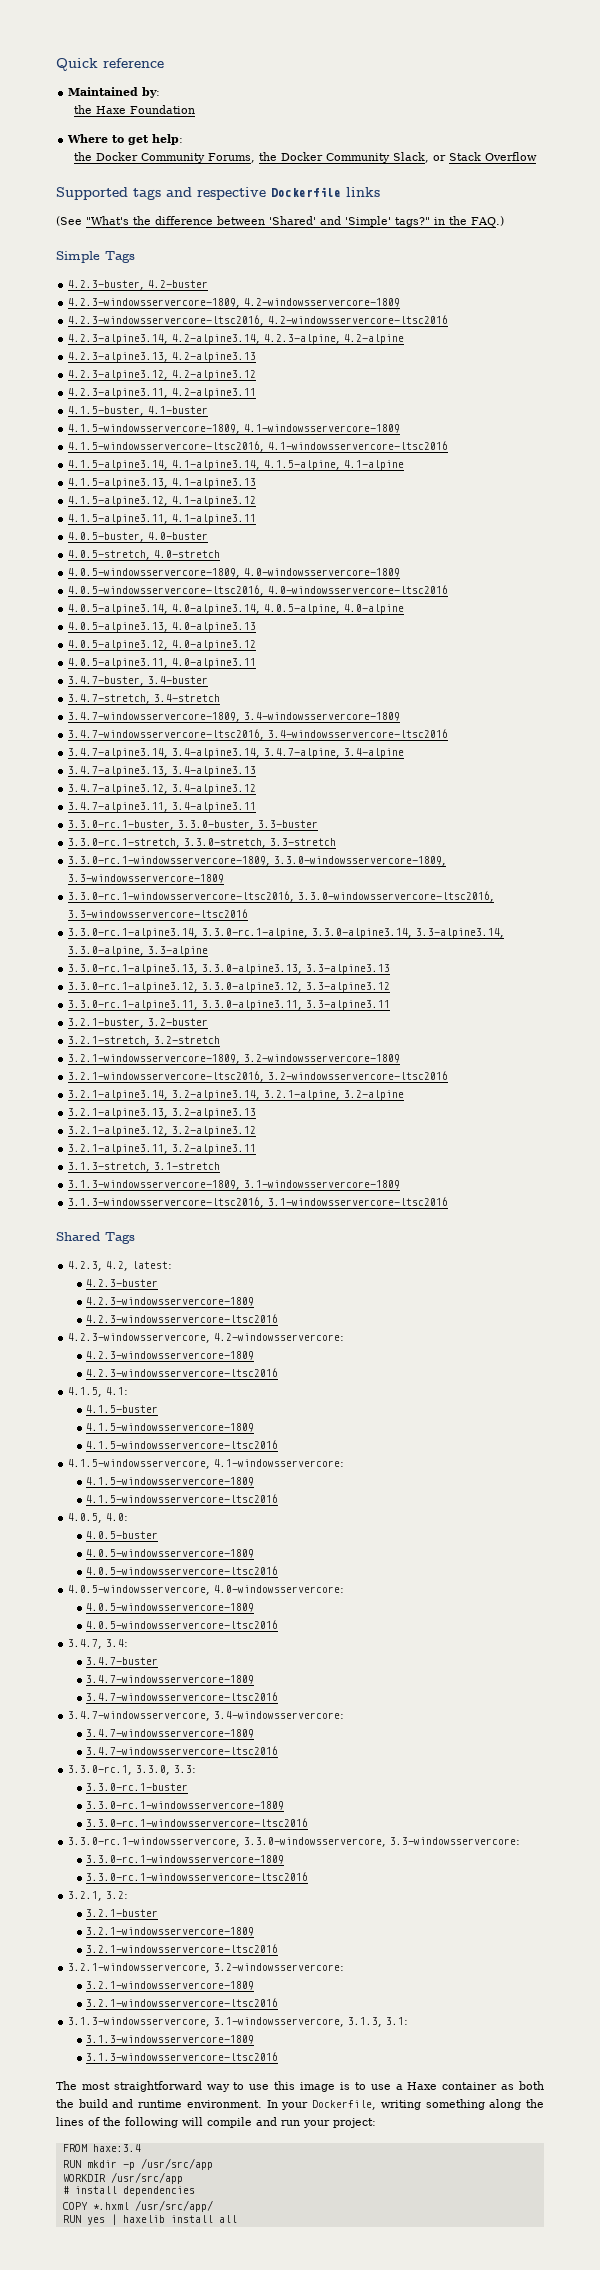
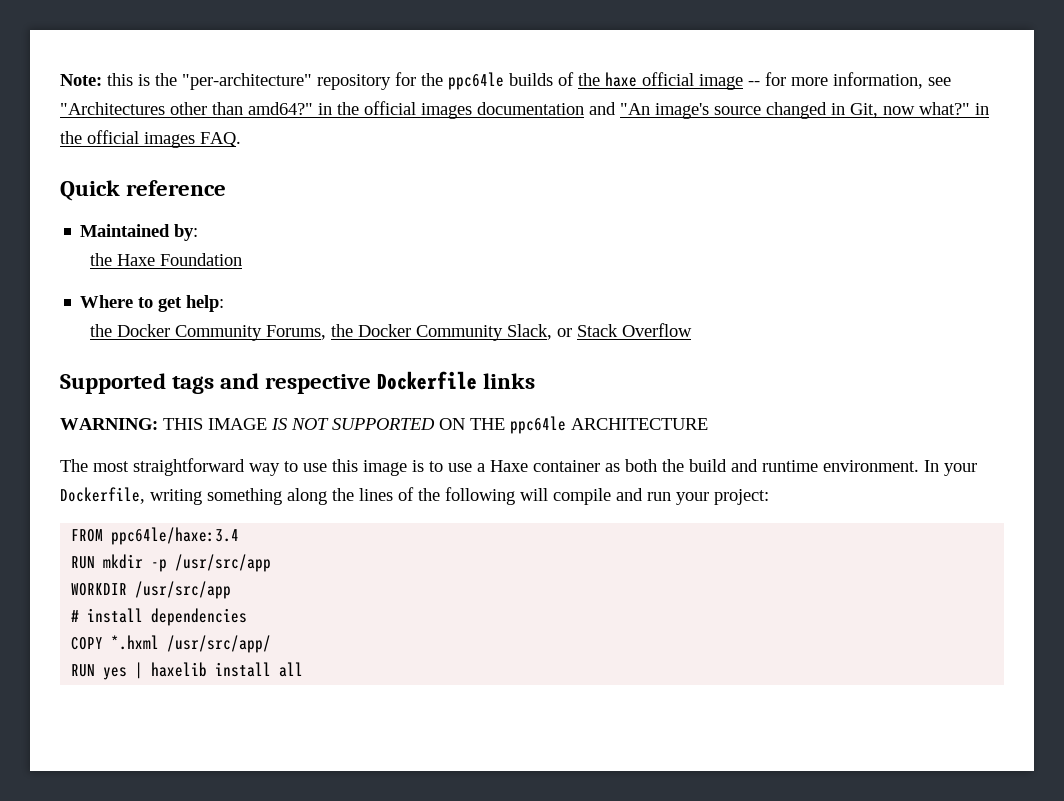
(56, 64) none -> [60,72,951,90] [60,101,989,119] [60,130,241,148] Note: this is the "per-architecture" repository for the ppc64le builds of the haxe official image -- for more information, see "Architectures other than amd64?" in the official images documentation and "An image's source changed in Git, now what?" in the official images FAQ. //
[56,216,504,227] [56,251,135,263] [68,280,209,290] [68,298,401,308] [68,315,449,326] [68,334,405,344] [68,352,257,362] [68,370,257,380] [68,388,257,398] [68,406,209,416] [68,424,401,434] [68,441,449,452] [68,460,405,470] [68,478,257,488] [68,496,257,506] [68,514,257,524] [68,532,209,542] [68,550,221,560] [68,568,401,578] [68,585,449,596] [68,604,405,614] [68,622,257,632] [68,640,257,650] [68,658,257,668] [68,676,209,686] [68,694,221,704] [68,712,401,722] [68,729,449,740] [68,748,405,758] [68,766,257,776] [68,784,257,794] [68,802,257,812] [68,820,319,830] [68,838,337,848] [68,856,447,866] [68,874,225,883] [68,891,495,902] [68,909,249,918] [68,928,505,938] [68,946,209,956] [68,964,391,974] [68,982,391,992] [68,1000,391,1010] [68,1018,209,1028] [68,1036,221,1046] [68,1054,401,1064] [68,1071,449,1082] [68,1090,405,1100] [68,1108,257,1118] [68,1126,257,1136] [68,1144,257,1154] [68,1162,221,1172] [68,1180,401,1190] [68,1197,449,1208] [56,1232,135,1244] [68,1261,173,1271] [86,1279,159,1287] [86,1297,255,1306] [86,1314,279,1323] [68,1333,345,1343] [86,1351,255,1360] [86,1368,279,1377] [68,1387,129,1397] [86,1405,159,1413] [86,1423,255,1432] [86,1440,279,1449] [68,1459,345,1469] [86,1477,255,1486] [86,1494,279,1503] [68,1513,129,1523] [86,1531,159,1539] [86,1549,255,1558] [86,1566,279,1575] [68,1585,345,1595] [86,1603,255,1612] [86,1620,279,1629] [68,1639,129,1649] [86,1657,159,1665] [86,1675,255,1684] [86,1692,279,1701] [68,1711,345,1721] [86,1729,255,1738] [86,1746,279,1755] [68,1765,197,1775] [86,1783,189,1791] [86,1801,285,1810] [86,1818,309,1827] [68,1837,521,1847] [86,1855,285,1864] [86,1872,309,1881] [68,1891,129,1901] [86,1909,159,1917] [86,1927,255,1936] [86,1944,279,1953] [68,1963,345,1973] [86,1981,255,1990] [86,1998,279,2007] [68,2017,409,2027] [86,2035,255,2044] [86,2052,279,2061] (See "What's the difference between 'Shared' and 'Simple' tags?" in the FAQ.) // Simple Tags // 4.2.3-buster, 4.2-buster // 4.2.3-windowsservercore-1809, 4.2-windowsservercore-1809 // 4.2.3-windowsservercore-ltsc2016, 4.2-windowsservercore-ltsc2016 // 4.2.3-alpine3.14, 4.2-alpine3.14, 4.2.3-alpine, 4.2-alpine // 4.2.3-alpine3.13, 4.2-alpine3.13 // 4.2.3-alpine3.12, 4.2-alpine3.12 // 4.2.3-alpine3.11, 4.2-alpine3.11 // 4.1.5-buster, 4.1-buster // 4.1.5-windowsservercore-1809, 4.1-windowsservercore-1809 // 4.1.5-windowsservercore-ltsc2016, 4.1-windowsservercore-ltsc2016 // 4.1.5-alpine3.14, 4.1-alpine3.14, 4.1.5-alpine, 4.1-alpine // 4.1.5-alpine3.13, 4.1-alpine3.13 // 4.1.5-alpine3.12, 4.1-alpine3.12 // 4.1.5-alpine3.11, 4.1-alpine3.11 // 4.0.5-buster, 4.0-buster // 4.0.5-stretch, 4.0-stretch // 4.0.5-windowsservercore-1809, 4.0-windowsservercore-1809 // 4.0.5-windowsservercore-ltsc2016, 4.0-windowsservercore-ltsc2016 // 4.0.5-alpine3.14, 4.0-alpine3.14, 4.0.5-alpine, 4.0-alpine // 4.0.5-alpine3.13, 4.0-alpine3.13 // 4.0.5-alpine3.12, 4.0-alpine3.12 // 4.0.5-alpine3.11, 4.0-alpine3.11 // 3.4.7-buster, 3.4-buster // 3.4.7-stretch, 3.4-stretch // 3.4.7-windowsservercore-1809, 3.4-windowsservercore-1809 // 3.4.7-windowsservercore-ltsc2016, 3.4-windowsservercore-ltsc2016 // 3.4.7-alpine3.14, 3.4-alpine3.14, 3.4.7-alpine, 3.4-alpine // 3.4.7-alpine3.13, 3.4-alpine3.13 // 3.4.7-alpine3.12, 3.4-alpine3.12 // 3.4.7-alpine3.11, 3.4-alpine3.11 // 3.3.0-rc.1-buster, 3.3.0-buster, 3.3-buster // 3.3.0-rc.1-stretch, 3.3.0-stretch, 3.3-stretch // 3.3.0-rc.1-windowsservercore-1809, 3.3.0-windowsservercore-1809, 3.3-windowsservercore-1809 // 3.3.0-rc.1-windowsservercore-ltsc2016, 3.3.0-windowsservercore-ltsc2016, 3.3-windowsservercore-ltsc2016 // 3.3.0-rc.1-alpine3.14, 3.3.0-rc.1-alpine, 3.3.0-alpine3.14, 3.3-alpine3.14, 3.3.0-alpine, 3.3-alpine // 3.3.0-rc.1-alpine3.13, 3.3.0-alpine3.13, 3.3-alpine3.13 // 3.3.0-rc.1-alpine3.12, 3.3.0-alpine3.12, 3.3-alpine3.12 // 3.3.0-rc.1-alpine3.11, 3.3.0-alpine3.11, 3.3-alpine3.11 // 3.2.1-buster, 3.2-buster // 3.2.1-stretch, 3.2-stretch // 3.2.1-windowsservercore-1809, 3.2-windowsservercore-1809 // 3.2.1-windowsservercore-ltsc2016, 3.2-windowsservercore-ltsc2016 // 3.2.1-alpine3.14, 3.2-alpine3.14, 3.2.1-alpine, 3.2-alpine // 3.2.1-alpine3.13, 3.2-alpine3.13 // 3.2.1-alpine3.12, 3.2-alpine3.12 // 3.2.1-alpine3.11, 3.2-alpine3.11 // 3.1.3-stretch, 3.1-stretch // 3.1.3-windowsservercore-1809, 3.1-windowsservercore-1809 // 3.1.3-windowsservercore-ltsc2016, 3.1-windowsservercore-ltsc2016 // Shared Tags // 4.2.3, 4.2, latest: // 4.2.3-buster // 4.2.3-windowsservercore-1809 // 4.2.3-windowsservercore-ltsc2016 // 4.2.3-windowsservercore, 4.2-windowsservercore: // 4.2.3-windowsservercore-1809 // 4.2.3-windowsservercore-ltsc2016 // 4.1.5, 4.1: // 4.1.5-buster // 4.1.5-windowsservercore-1809 // 4.1.5-windowsservercore-ltsc2016 // 4.1.5-windowsservercore, 4.1-windowsservercore: // 4.1.5-windowsservercore-1809 // 4.1.5-windowsservercore-ltsc2016 // 4.0.5, 4.0: // 4.0.5-buster // 4.0.5-windowsservercore-1809 // 4.0.5-windowsservercore-ltsc2016 // 4.0.5-windowsservercore, 4.0-windowsservercore: // 4.0.5-windowsservercore-1809 // 4.0.5-windowsservercore-ltsc2016 // 3.4.7, 3.4: // 3.4.7-buster // 3.4.7-windowsservercore-1809 // 3.4.7-windowsservercore-ltsc2016 // 3.4.7-windowsservercore, 3.4-windowsservercore: // 3.4.7-windowsservercore-1809 // 3.4.7-windowsservercore-ltsc2016 // 3.3.0-rc.1, 3.3.0, 3.3: // 3.3.0-rc.1-buster // 3.3.0-rc.1-windowsservercore-1809 // 3.3.0-rc.1-windowsservercore-ltsc2016 // 3.3.0-rc.1-windowsservercore, 3.3.0-windowsservercore, 3.3-windowsservercore: // 3.3.0-rc.1-windowsservercore-1809 // 3.3.0-rc.1-windowsservercore-ltsc2016 // 3.2.1, 3.2: // 3.2.1-buster // 3.2.1-windowsservercore-1809 // 3.2.1-windowsservercore-ltsc2016 // 3.2.1-windowsservercore, 3.2-windowsservercore: // 3.2.1-windowsservercore-1809 // 3.2.1-windowsservercore-ltsc2016 // 3.1.3-windowsservercore, 3.1-windowsservercore, 3.1.3, 3.1: // 3.1.3-windowsservercore-1809 // 3.1.3-windowsservercore-ltsc2016 -> [60,416,708,434] WARNING: THIS IMAGE IS NOT SUPPORTED ON THE ppc64le ARCHITECTURE
[92,2144,141,2152] haxe:3.4 -> [111,527,240,545] ppc64le/haxe:3.4

